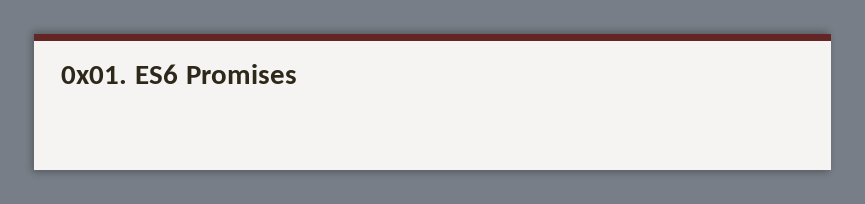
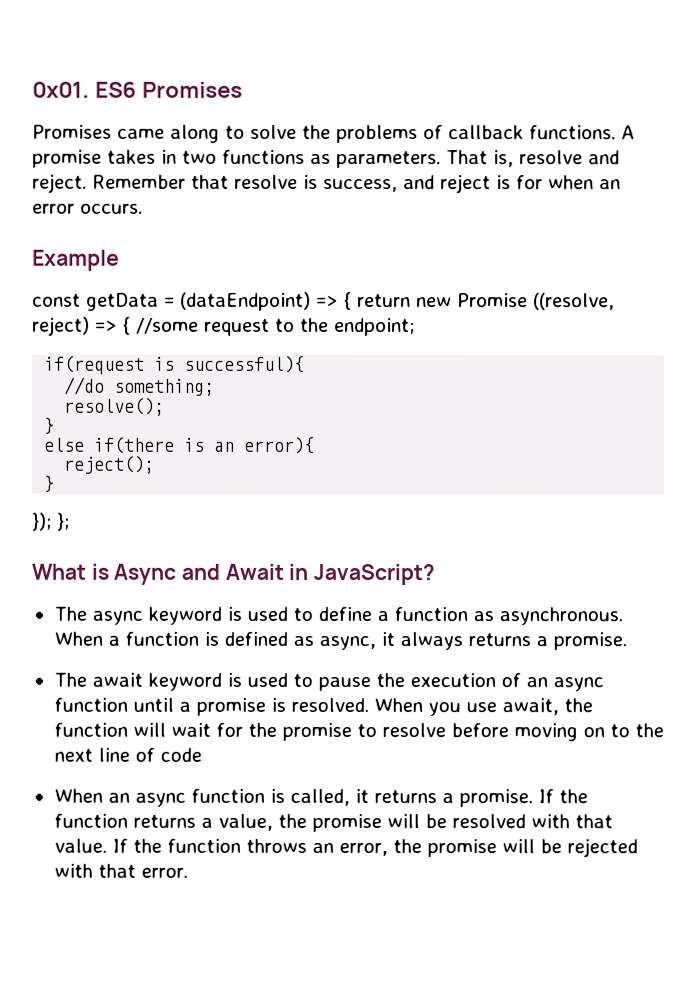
(297, 74) none -> [32,124,635,144] [32,149,620,169] [32,173,621,194] [32,203,143,214] [32,249,120,271] [32,291,615,311] [32,316,415,337] [44,355,306,375] [64,376,216,396] [64,397,166,416] [44,417,56,435] [44,436,316,454] [64,455,156,474] [43,475,56,493] [31,512,69,531] [31,563,436,586] [53,606,623,626] [53,631,627,651] [53,672,604,692] [53,697,593,717] [53,722,664,742] [53,747,202,762] [53,788,588,808] [53,813,613,833] [53,838,638,858] [53,863,188,878] // Promises came along to solve the problems of callback functions. A promise takes in two functions as parameters. That is, resolve and reject. Remember that resolve is success, and reject is for when an error occurs. // Example // const getData = (dataEndpoint) => { return new Promise ((resolve, reject) => { //some request to the endpoint; // if(request is successful){ // //do something; // resolve(); // } // else if(there is an error){ // reject(); // } // }); }; // What is Async and Await in JavaScript? // The async keyword is used to define a function as asynchronous. When a function is defined as async, it always returns a promise. // The await keyword is used to pause the execution of an async function until a promise is resolved. When you use await, the function will wait for the promise to resolve before moving on to the next line of code // When an async function is called, it returns a promise. If the function returns a value, the promise will be resolved with that value. If the function throws an error, the promise will be rejected with that error.

